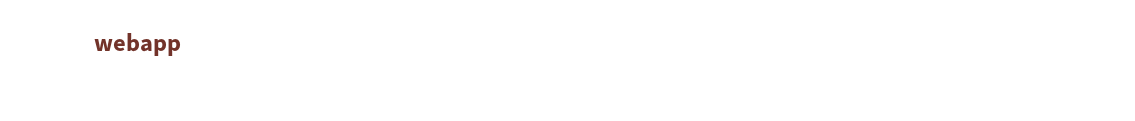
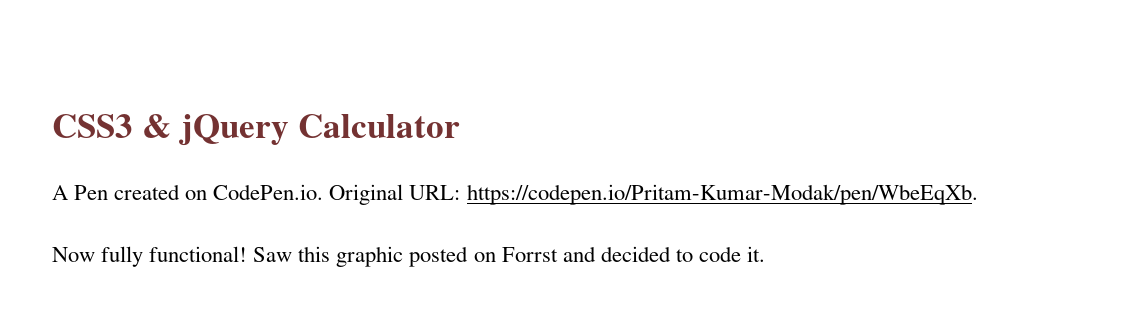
[94,33,181,56] webapp -> [52,114,461,146] [52,184,978,205] [52,246,765,267] CSS3 & jQuery Calculator // A Pen created on CodePen.io. Original URL: https://codepen.io/Pritam-Kumar-Modak/pen/WbeEqXb. // Now fully functional! Saw this graphic posted on Forrst and decided to code it.

